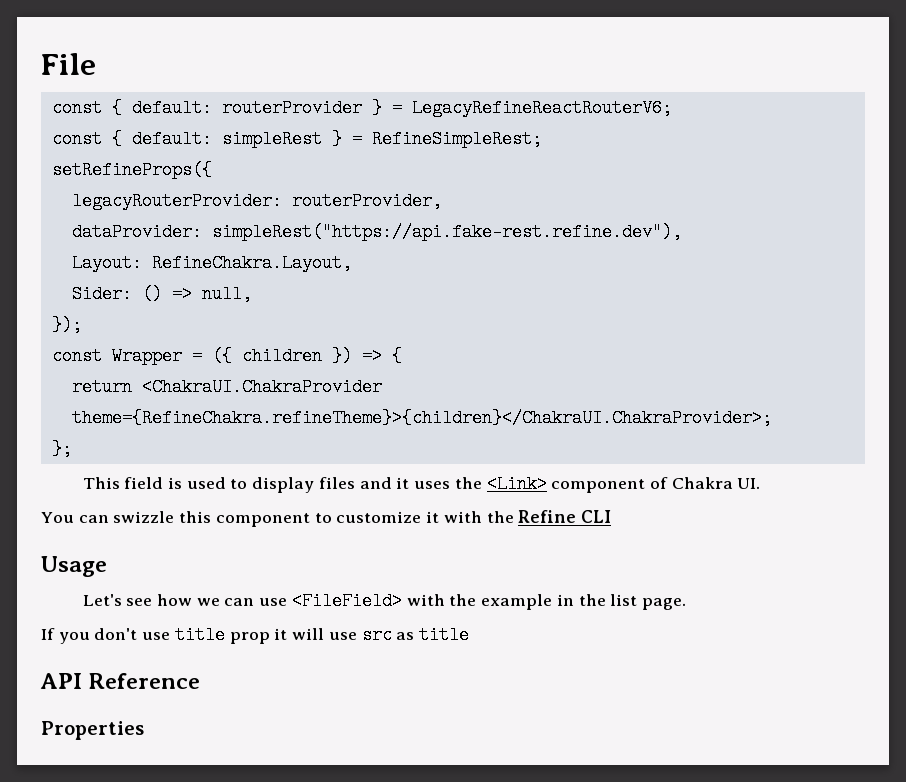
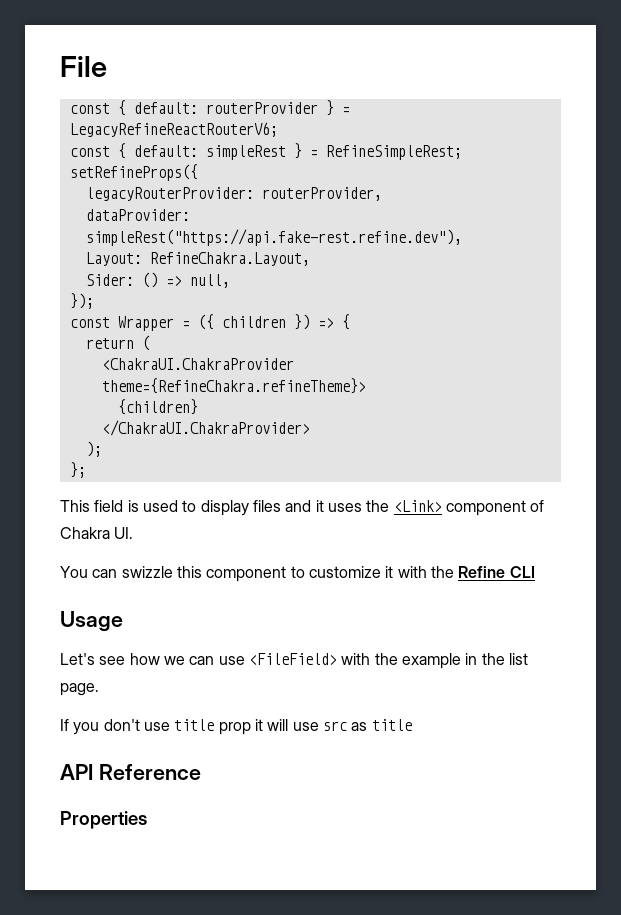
[141,378,382,396] [71,409,772,427] <ChakraUI.ChakraProvider theme={RefineChakra.refineTheme}>{children}</ChakraUI.ChakraProvider>; -> [141,335,150,351] [101,358,294,370] [101,378,366,394] [117,399,198,415] [101,420,310,436] [85,441,102,457] ( // <ChakraUI.ChakraProvider theme={RefineChakra.refineTheme}> // {children} // </ChakraUI.ChakraProvider> // );

